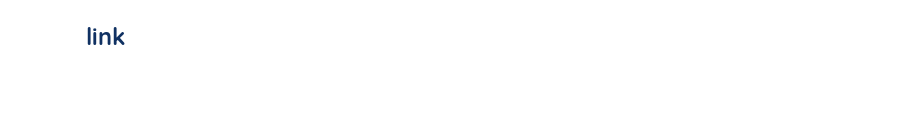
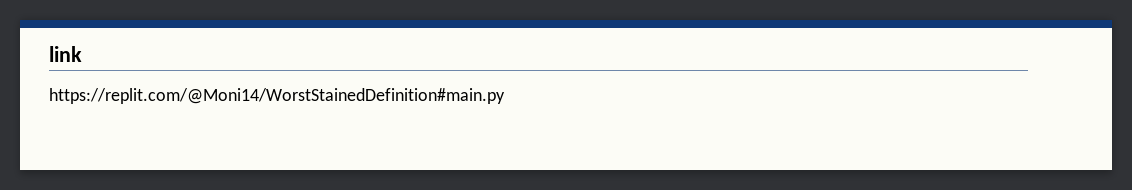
(125, 36) none -> [49,88,505,104] // https://replit.com/@Moni14/WorstStainedDefinition#main.py

